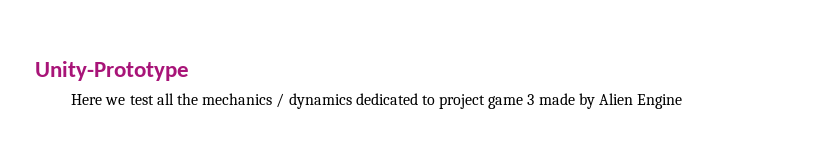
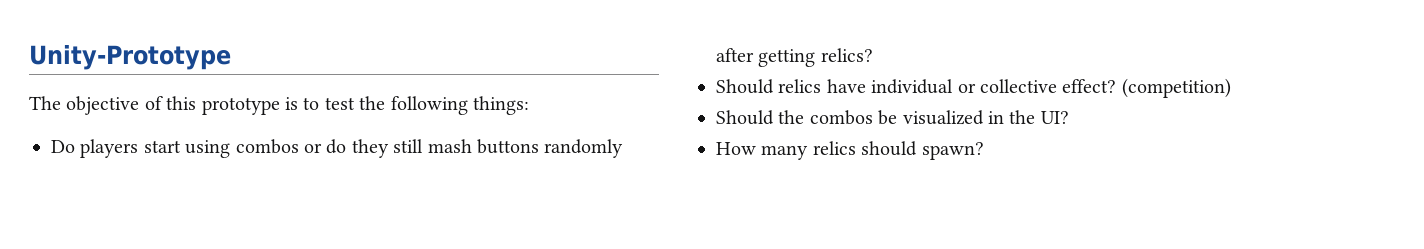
[71,93,683,109] Here we test all the mechanics / dynamics dedicated to project game 3 made by Alien Engine -> [29,96,529,115] [51,139,624,158] [716,48,873,67] [716,78,1231,98] [716,110,1069,125] [716,141,984,160] The objective of this prototype is to test the following things: // Do players start using combos or do they still mash buttons randomly after getting relics? // Should relics have individual or collective effect? (competition) // Should the combos be visualized in the UI? // How many relics should spawn?

